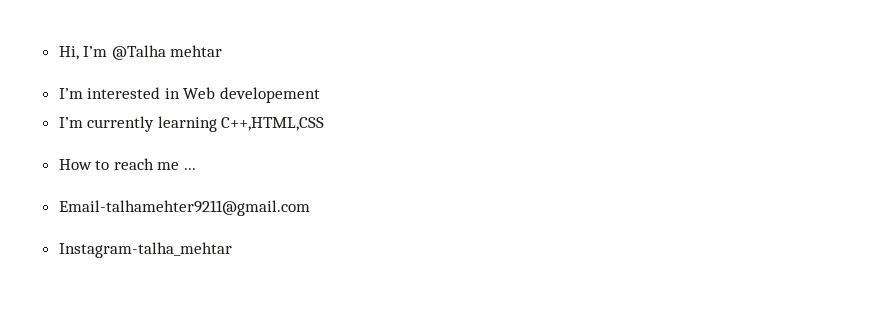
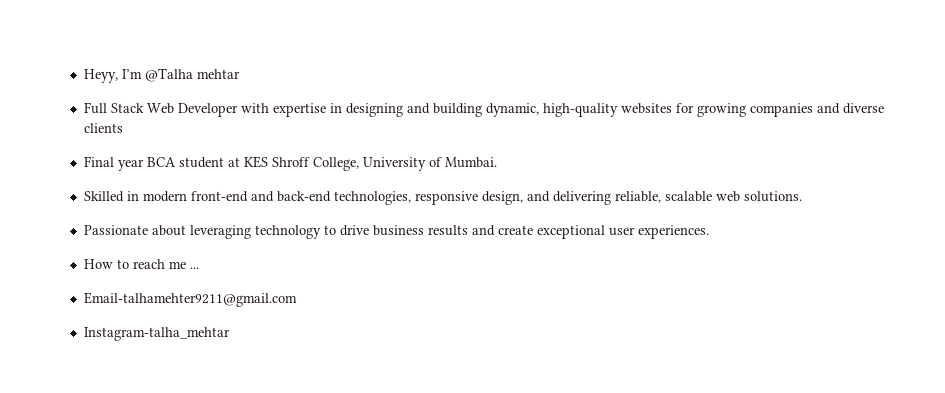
[58,46,79,60] Hi, -> [83,69,118,83] Heyy,
[58,87,321,103] [58,116,325,132] I’m interested in Web developement // I’m currently learning C++,HTML,CSS -> [83,102,884,117] [83,123,123,133] [83,156,497,171] [83,191,802,205] [83,225,709,239] Full Stack Web Developer with expertise in designing and building dynamic, high-quality websites for growing companies and diverse clients // Final year BCA student at KES Shroff College, University of Mumbai. // Skilled in modern front-end and back-end technologies, responsive design, and delivering reliable, scalable web solutions. // Passionate about leveraging technology to drive business results and create exceptional user experiences.

